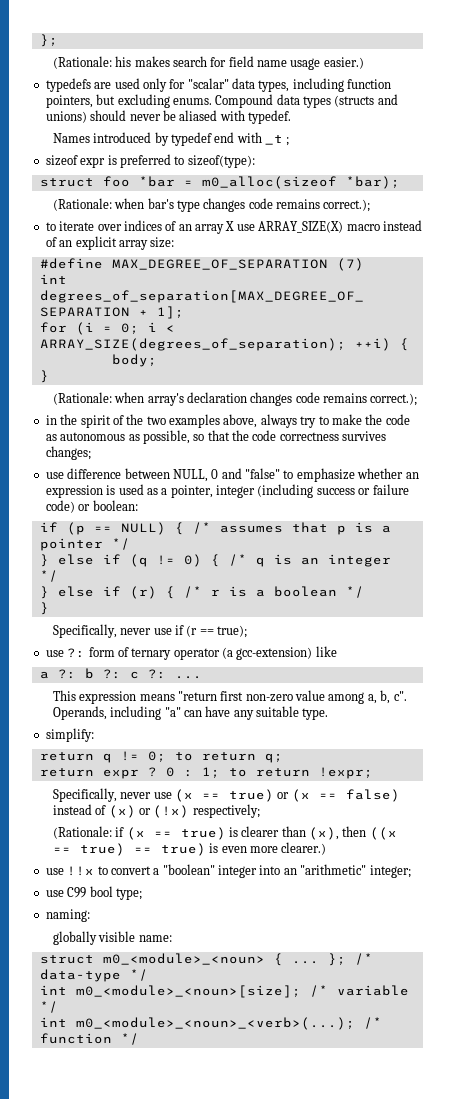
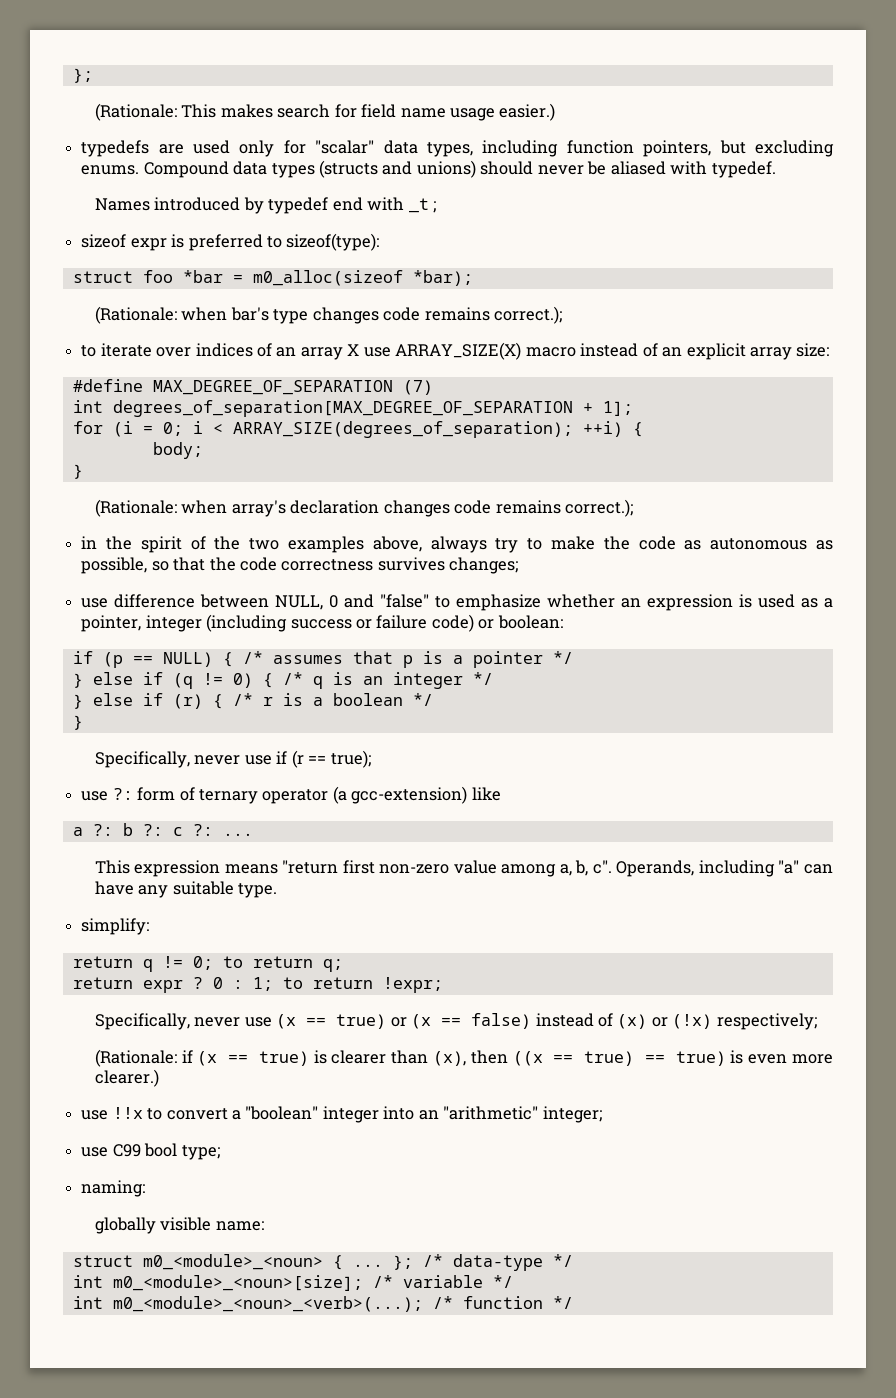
[115,56,132,67] his -> [181,104,217,118] This

